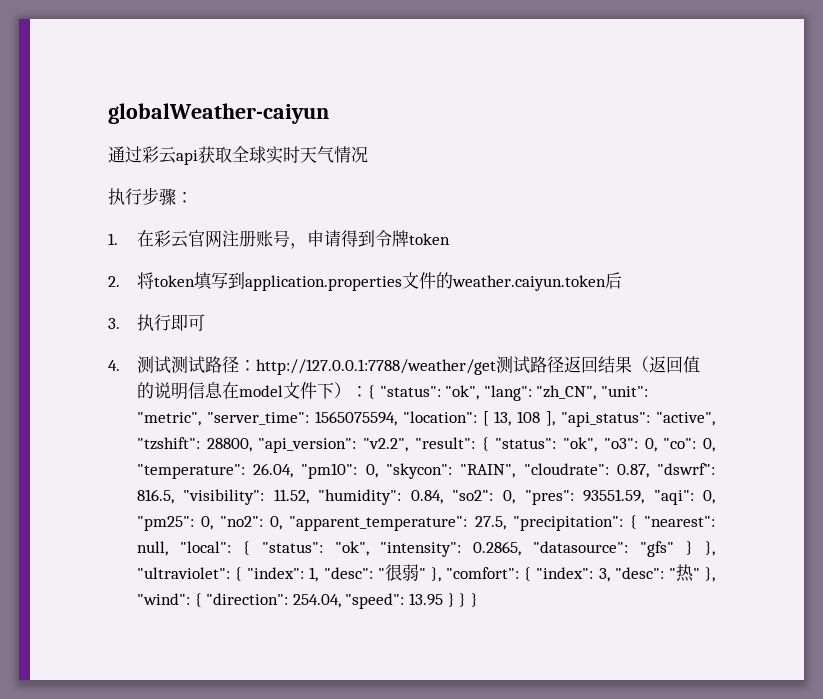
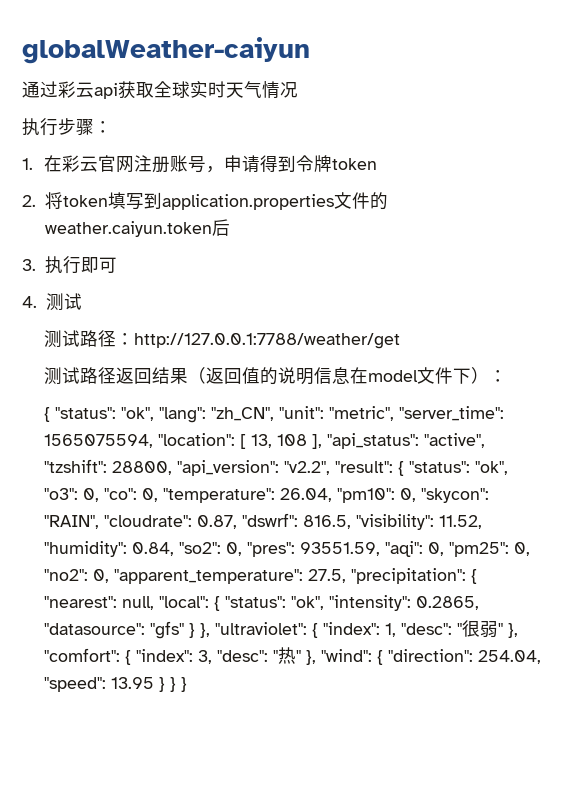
(171, 365) none -> (82, 301) //
(496, 367) none -> (401, 341) //
(368, 391) none -> (508, 376) //

